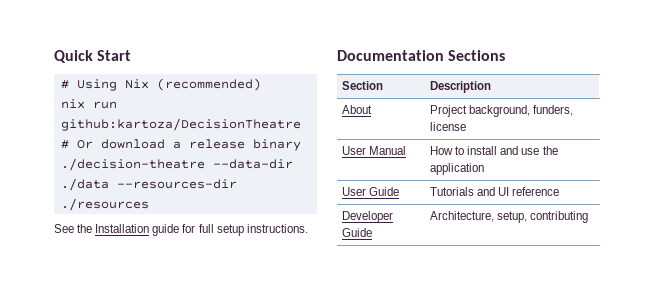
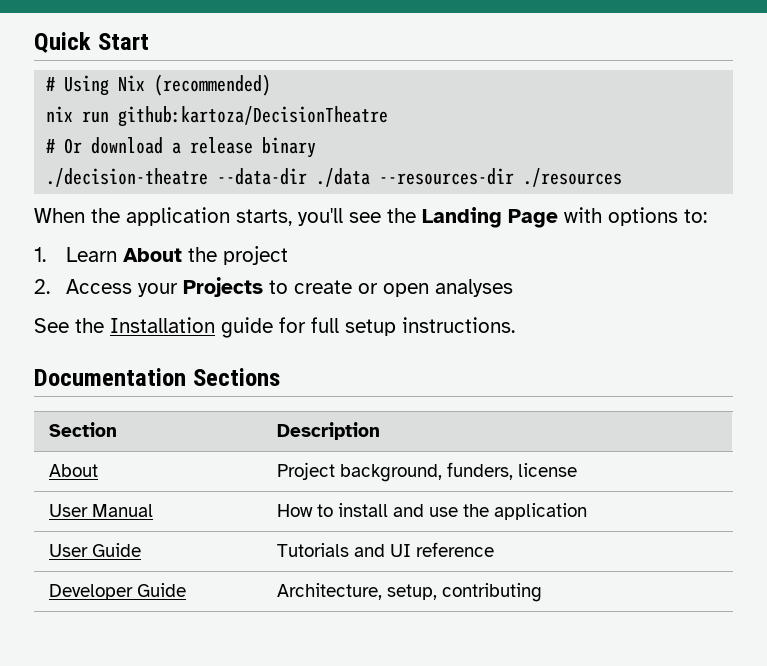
(149, 204) none -> [34,207,707,228] [34,246,289,265] [34,277,514,297] // When the application starts, you'll see the Landing Page with options to: // 1. Learn About the project // 2. Access your Projects to create or open analyses

